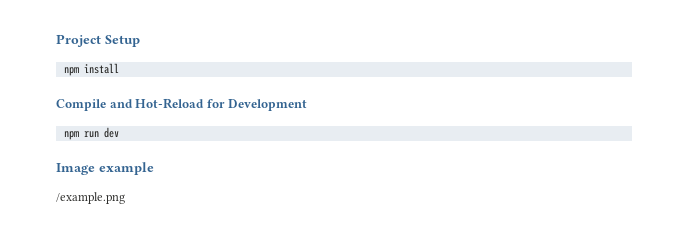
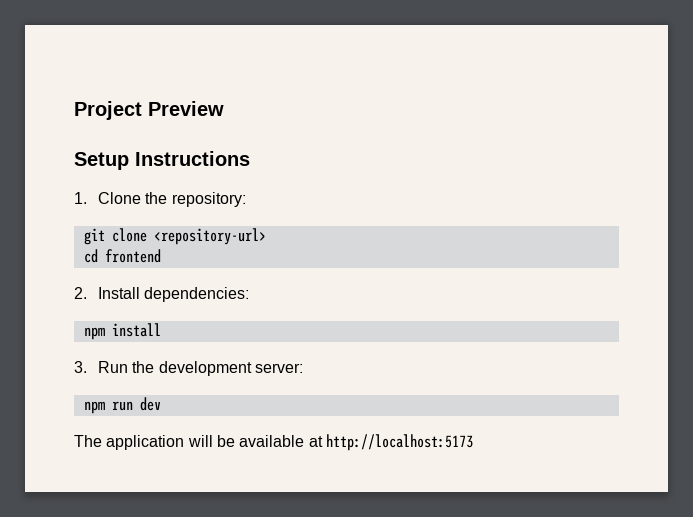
(101, 40) none -> [148,101,224,116] Preview //
[63,63,119,76] [56,98,308,111] [63,127,119,140] [56,162,154,175] [56,192,125,204] // npm install // Compile and Hot-Reload for Development // npm run dev // Image example // /example.png -> [135,151,250,166] [74,192,246,207] [83,228,266,245] [83,249,161,263] [74,287,250,302] [83,323,161,340] [74,361,303,376] [83,397,161,414] [74,434,473,451] Instructions // 1. Clone the repository: // git clone <repository-url> // cd frontend // 2. Install dependencies: // npm install // 3. Run the development server: // npm run dev // The application will be available at http://localhost:5173

